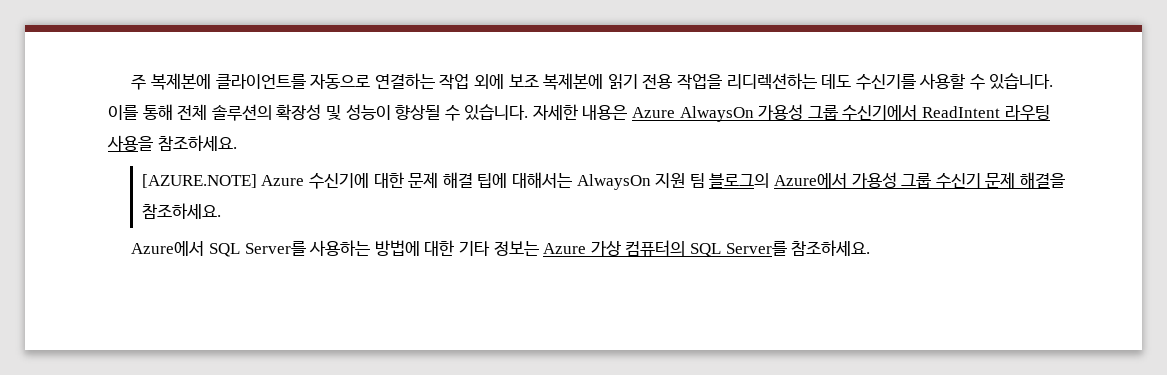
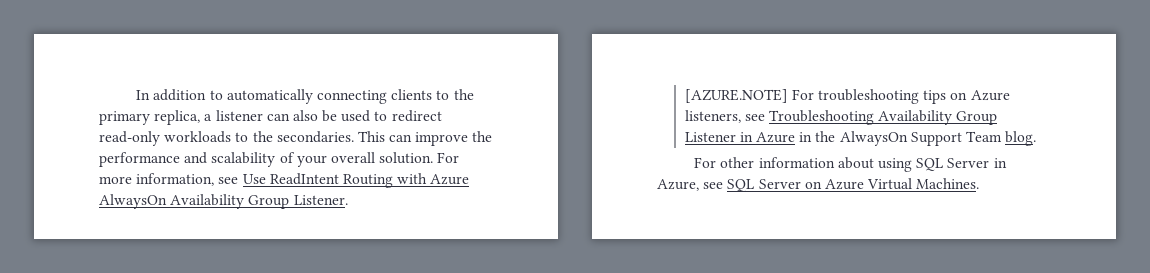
[131,73,1054,90] [108,104,1050,122] [107,135,237,151] [141,172,1065,190] [141,203,221,219] [131,240,871,257] 주 복제본에 클라이언트를 자동으로 연결하는 작업 외에 보조 복제본에 읽기 전용 작업을 리디렉션하는 데도 수신기를 사용할 수 있습니다. 이를 통해 전체 솔루션의 확장성 및 성능이 향상될 수 있습니다. 자세한 내용은 Azure AlwaysOn 가용성 그룹 수신기에서 ReadIntent 라우팅 사용을 참조하세요. // [AZURE.NOTE] Azure 수신기에 대한 문제 해결 팁에 대해서는 AlwaysOn 지원 팀 블로그의 Azure에서 가용성 그룹 수신기 문제 해결을 참조하세요. // Azure에서 SQL Server를 사용하는 방법에 대한 기타 정보는 Azure 가상 컴퓨터의 SQL Server를 참조하세요. -> [136,89,474,104] [99,110,442,125] [99,131,493,146] [99,152,460,167] [99,173,470,188] [99,194,348,209] [684,89,1010,104] [684,110,998,125] [684,131,1037,146] [694,157,1007,172] [657,178,980,192] In addition to automatically connecting clients to the primary replica, a listener can also be used to redirect read-only workloads to the secondaries. This can improve the performance and scalability of your overall solution. For more information, see Use ReadIntent Routing with Azure AlwaysOn Availability Group Listener. // [AZURE.NOTE] For troubleshooting tips on Azure listeners, see Troubleshooting Availability Group Listener in Azure in the AlwaysOn Support Team blog. // For other information about using SQL Server in Azure, see SQL Server on Azure Virtual Machines.

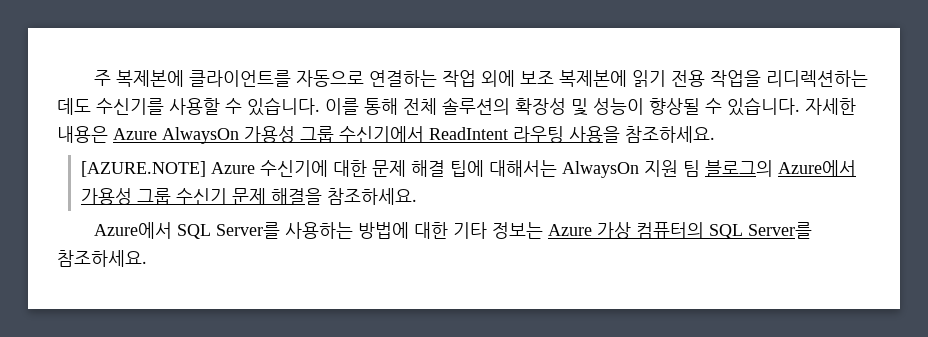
[136,89,474,104] [99,110,442,125] [99,131,493,146] [99,152,460,167] [99,173,470,188] [99,194,348,209] [684,89,1010,104] [684,110,998,125] [684,131,1037,146] [694,157,1007,172] [657,178,980,192] In addition to automatically connecting clients to the primary replica, a listener can also be used to redirect read-only workloads to the secondaries. This can improve the performance and scalability of your overall solution. For more information, see Use ReadIntent Routing with Azure AlwaysOn Availability Group Listener. // [AZURE.NOTE] For troubleshooting tips on Azure listeners, see Troubleshooting Availability Group Listener in Azure in the AlwaysOn Support Team blog. // For other information about using SQL Server in Azure, see SQL Server on Azure Virtual Machines. -> [94,70,869,87] [57,97,856,116] [57,126,715,144] [80,160,856,178] [80,188,417,205] [94,222,813,239] [57,250,147,267] 주 복제본에 클라이언트를 자동으로 연결하는 작업 외에 보조 복제본에 읽기 전용 작업을 리디렉션하는 데도 수신기를 사용할 수 있습니다. 이를 통해 전체 솔루션의 확장성 및 성능이 향상될 수 있습니다. 자세한 내용은 Azure AlwaysOn 가용성 그룹 수신기에서 ReadIntent 라우팅 사용을 참조하세요. // [AZURE.NOTE] Azure 수신기에 대한 문제 해결 팁에 대해서는 AlwaysOn 지원 팀 블로그의 Azure에서 가용성 그룹 수신기 문제 해결을 참조하세요. // Azure에서 SQL Server를 사용하는 방법에 대한 기타 정보는 Azure 가상 컴퓨터의 SQL Server를 참조하세요.

